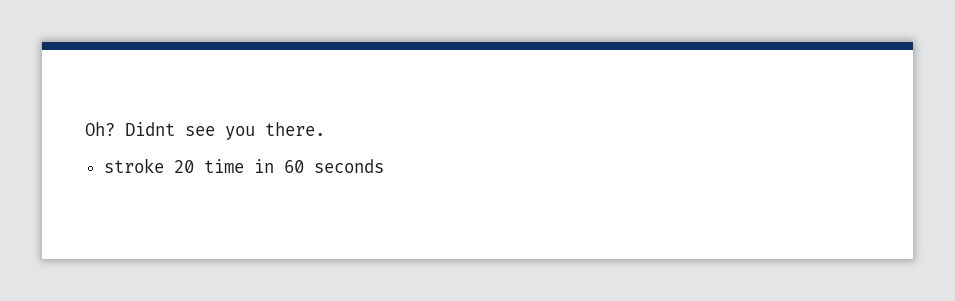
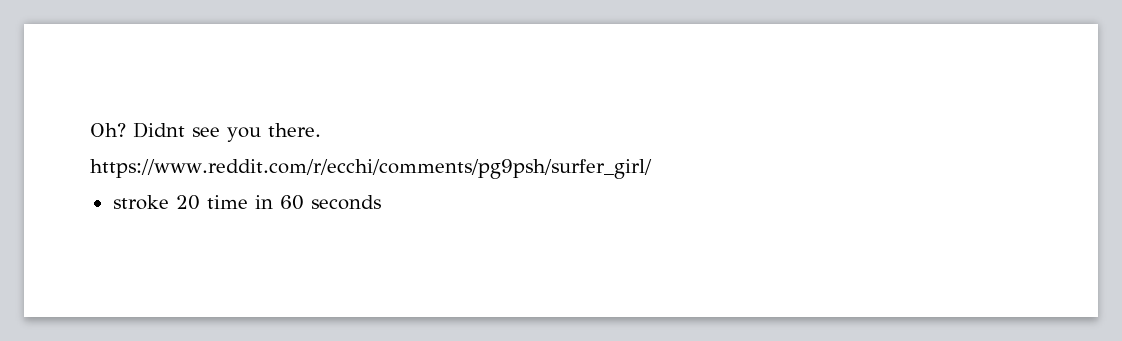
(325, 129) none -> [90,159,652,179] // https://www.reddit.com/r/ecchi/comments/pg9psh/surfer_girl/

